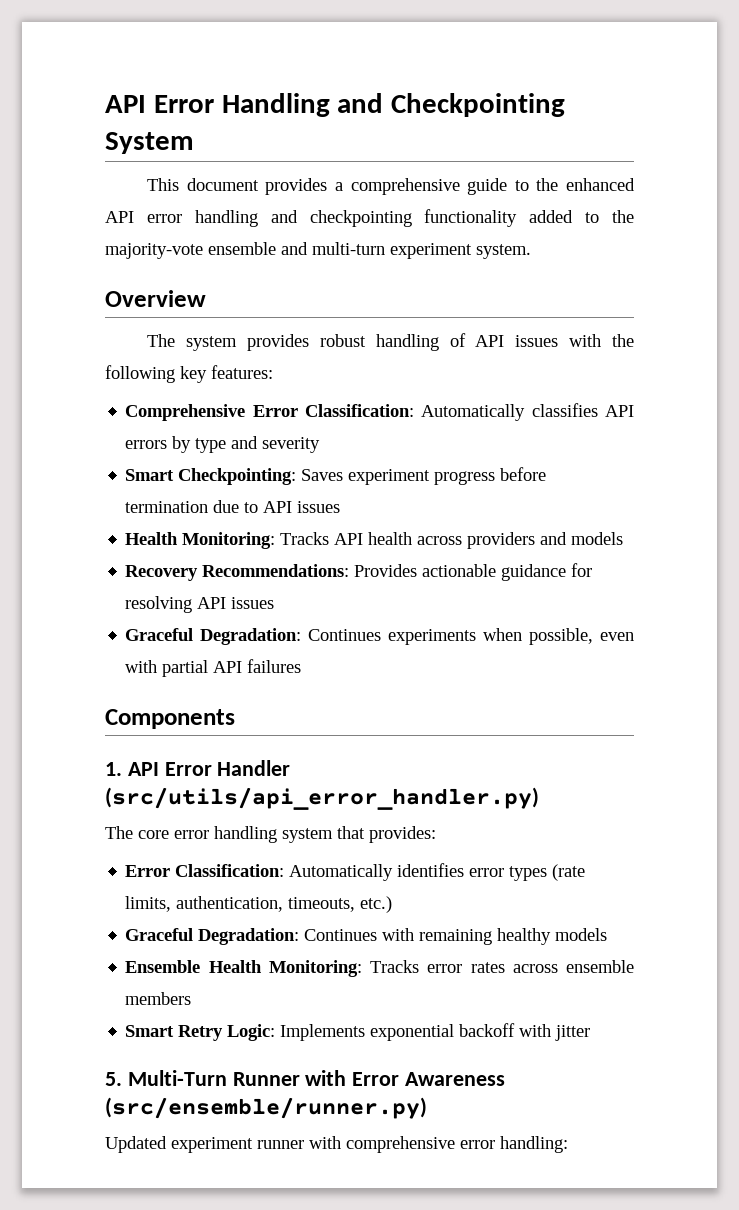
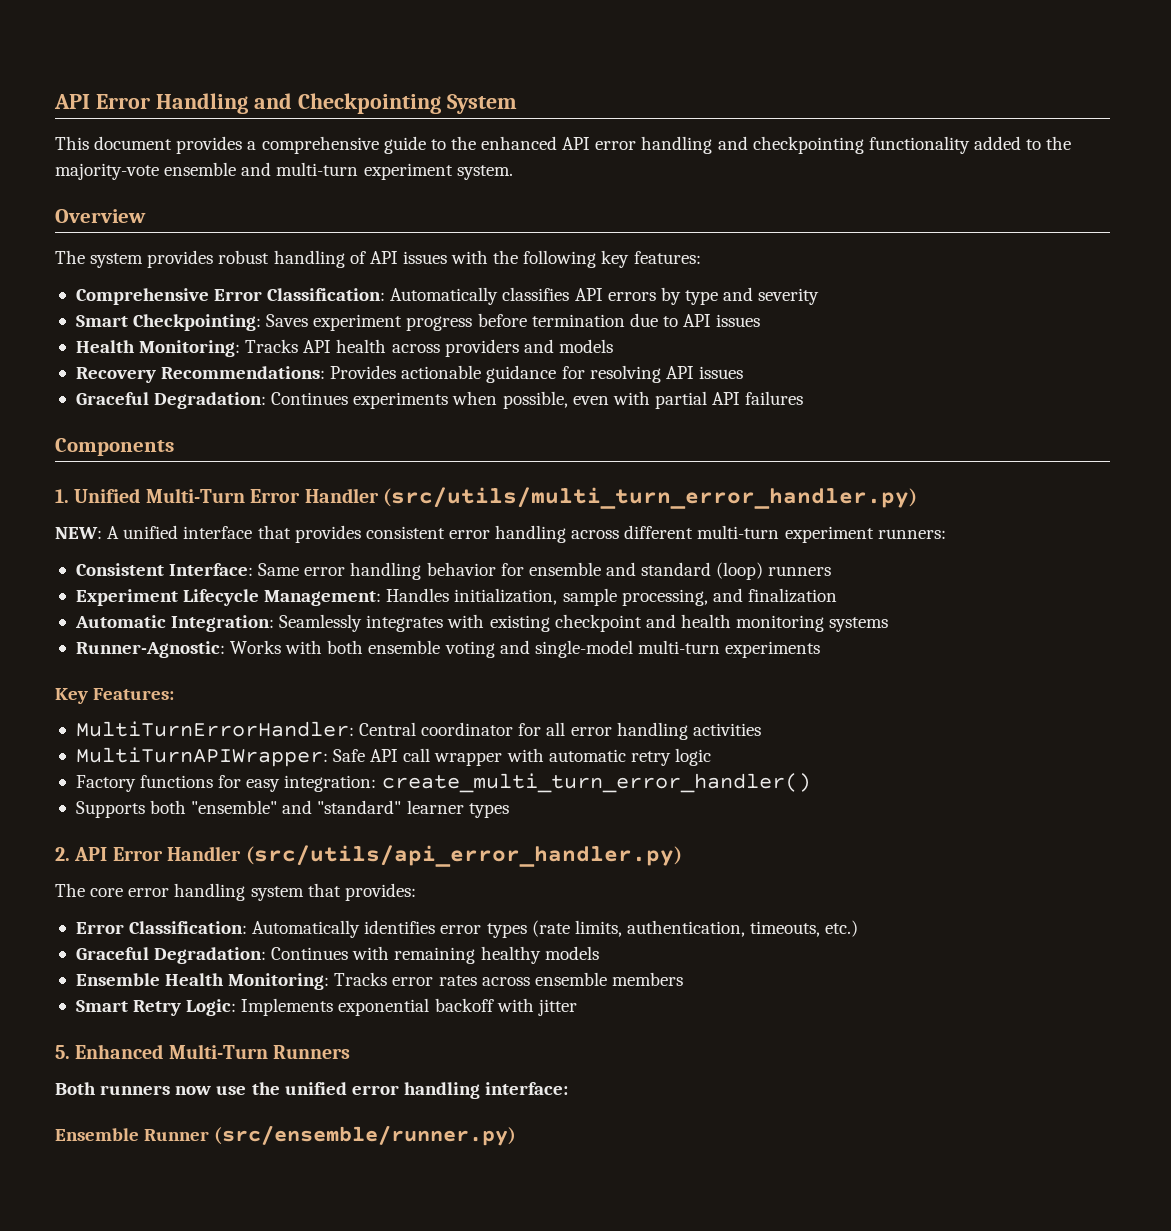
(122, 769) none -> [74,487,917,509] [55,525,946,543] [75,562,832,580] [75,588,837,606] [74,614,889,632] [75,640,821,658] [55,688,175,704] [75,721,761,740] [75,747,711,767] [75,773,811,793] [75,800,509,818] [55,847,70,861] Unified Multi-Turn Error Handler (src/utils/multi_turn_error_handler.py) // NEW: A unified interface that provides consistent error handling across different multi-turn experiment runners: // Consistent Interface: Same error handling behavior for ensemble and standard (loop) runners // Experiment Lifecycle Management: Handles initialization, sample processing, and finalization // Automatic Integration: Seamlessly integrates with existing checkpoint and health monitoring systems // Runner-Agnostic: Works with both ensemble voting and single-model multi-turn experiments // Key Features: // MultiTurnErrorHandler: Central coordinator for all error handling activities // MultiTurnAPIWrapper: Safe API call wrapper with automatic retry logic // Factory functions for easy integration: create_multi_turn_error_handler() // Supports both "ensemble" and "standard" learner types // 2.
[127,1070,506,1086] [105,1097,427,1119] [105,1136,568,1153] Multi-Turn Runner with Error Awareness (src/ensemble/runner.py) // Updated experiment runner with comprehensive error handling: -> [75,1044,351,1059] [55,1082,569,1099] [55,1125,517,1146] Enhanced Multi-Turn Runners // Both runners now use the unified error handling interface: // Ensemble Runner (src/ensemble/runner.py)

